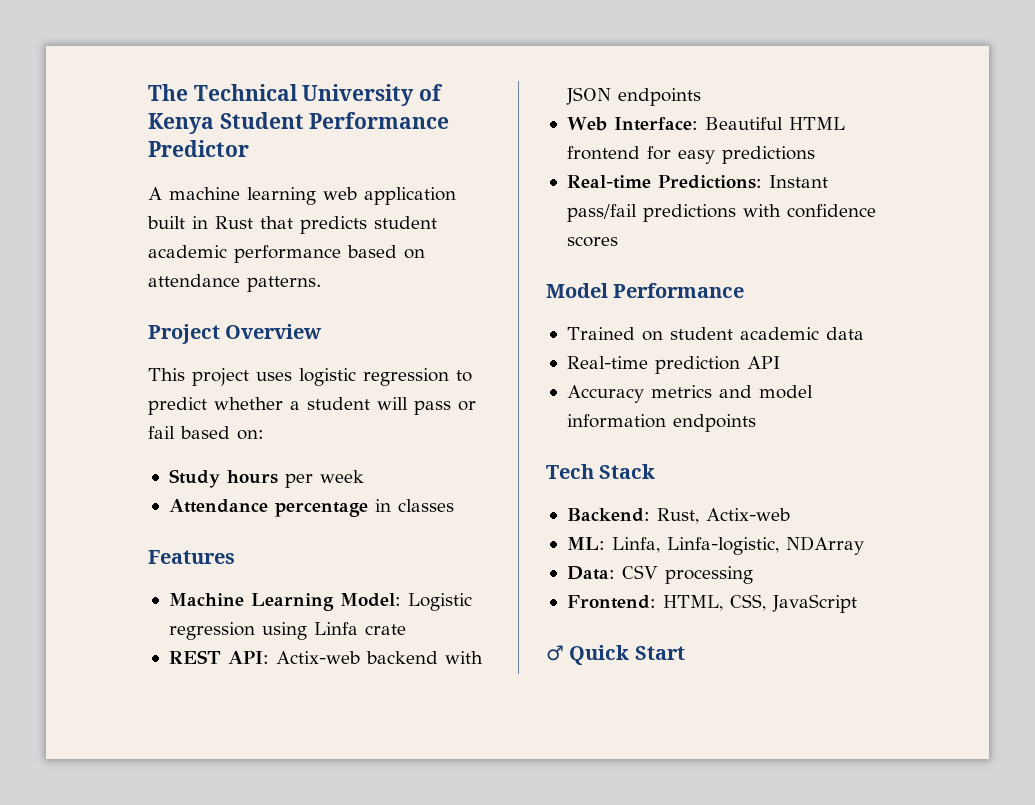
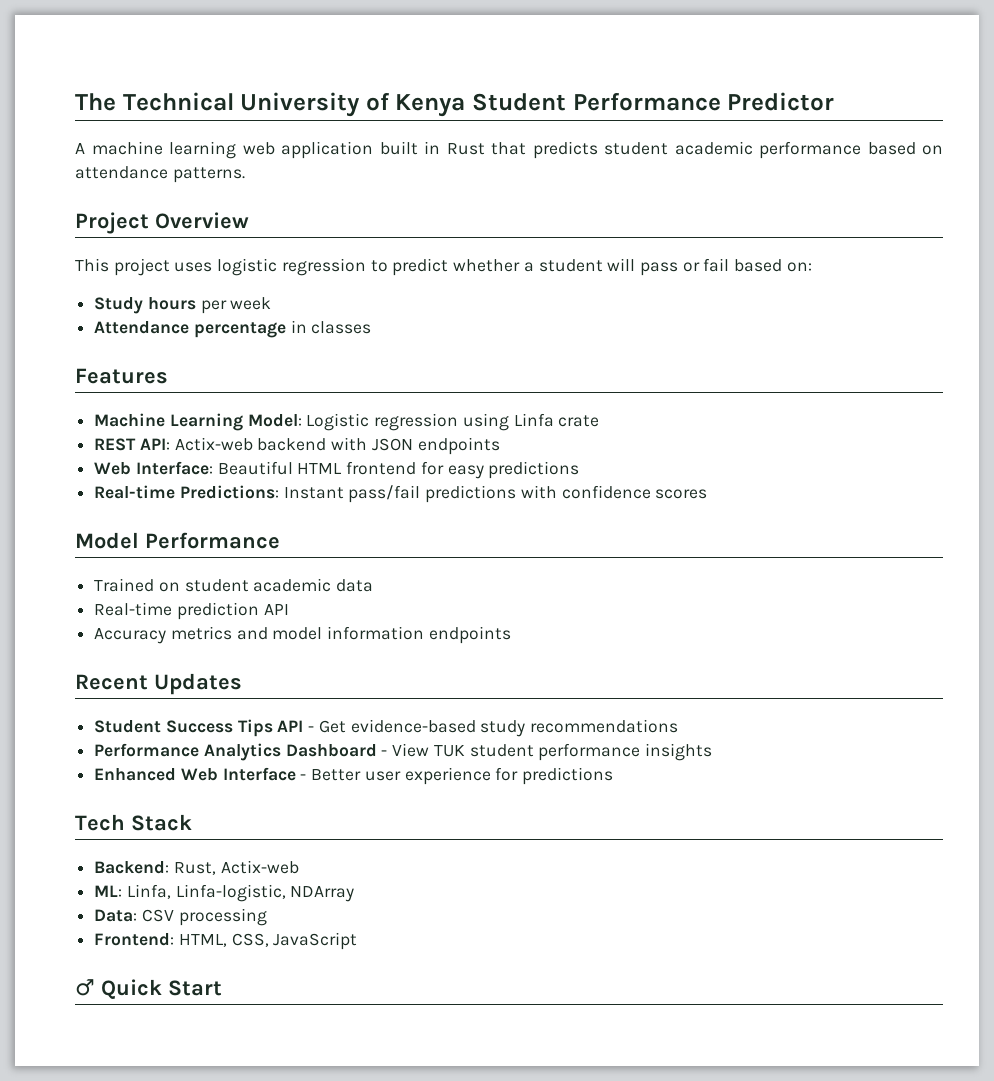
(756, 423) none -> [75,673,242,695] [94,719,679,737] [94,743,713,761] [94,767,614,785] // Recent Updates // Student Success Tips API - Get evidence-based study recommendations // Performance Analytics Dashboard - View TUK student performance insights // Enhanced Web Interface - Better user experience for predictions

